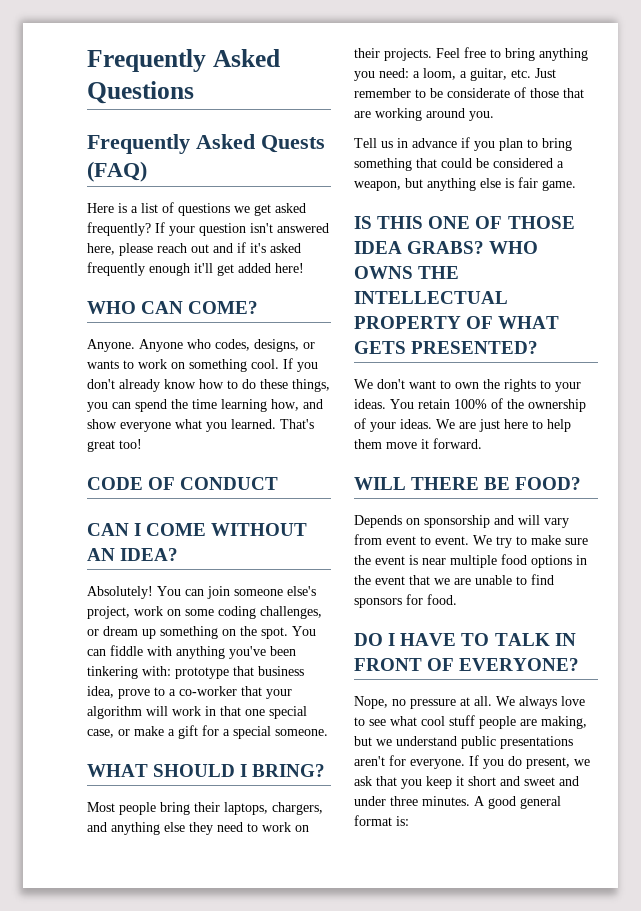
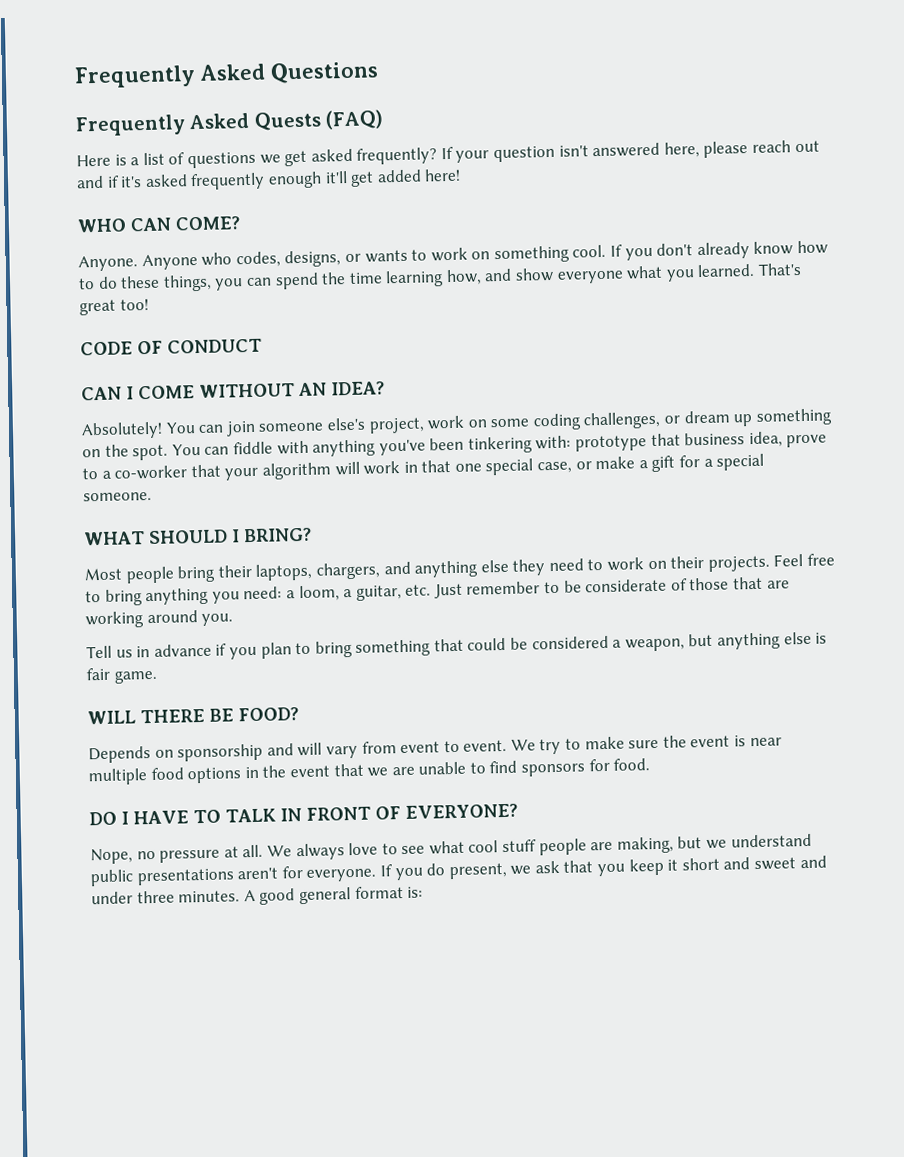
[354,216,575,229] [354,241,539,254] [354,266,460,279] [354,291,508,304] [354,316,560,329] [354,341,539,354] [354,379,581,392] [354,398,586,412] [354,418,571,432] [354,438,482,449] // IS THIS ONE OF THOSE IDEA GRABS? WHO OWNS THE INTELLECTUAL PROPERTY OF WHAT GETS PRESENTED? // We don't want to own the rights to your ideas. You retain 100% of the ownership of your ideas. We are just here to help them move it forward. -> (158, 676) none

